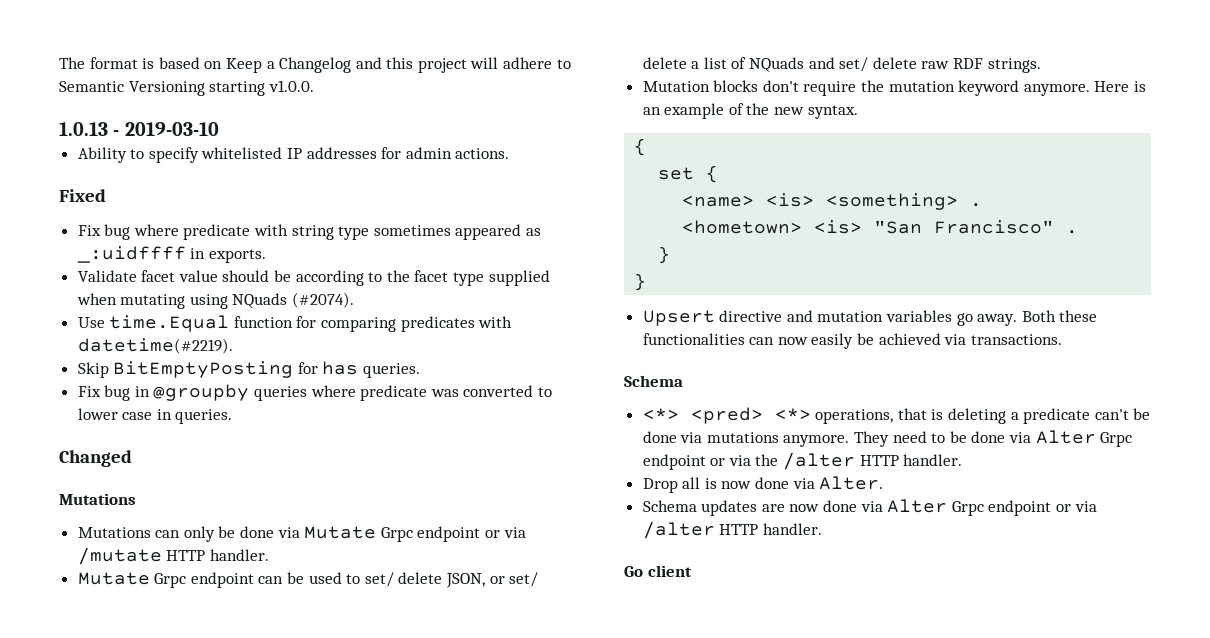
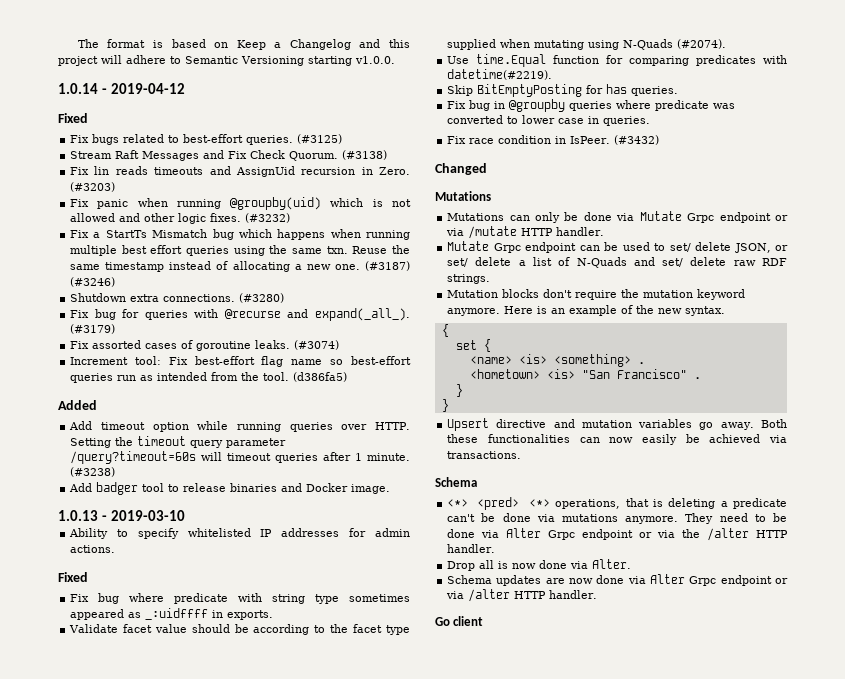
(314, 86) none -> [58,83,185,94] [58,113,88,123] [70,134,343,145] [70,150,388,161] [70,166,411,177] [70,182,116,192] [70,197,411,210] [70,213,291,224] [70,229,411,240] [70,245,411,256] [70,261,411,272] [70,277,116,287] [70,293,285,303] [70,308,410,321] [70,324,116,334] [70,340,340,351] [70,356,411,367] [70,372,348,383] [58,400,97,410] [69,421,411,432] [70,436,287,448] [70,451,410,464] [70,467,116,477] [69,482,391,495] // 1.0.14 - 2019-04-12 // Fixed // Fix bugs related to best-effort queries. (#3125) // Stream Raft Messages and Fix Check Quorum. (#3138) // Fix lin reads timeouts and AssignUid recursion in Zero. (#3203) // Fix panic when running @groupby(uid) which is not allowed and other logic fixes. (#3232) // Fix a StartTs Mismatch bug which happens when running multiple best effort queries using the same txn. Reuse the same timestamp instead of allocating a new one. (#3187) (#3246) // Shutdown extra connections. (#3280) // Fix bug for queries with @recurse and expand(_all_). (#3179) // Fix assorted cases of goroutine leaks. (#3074) // Increment tool: Fix best-effort flag name so best-effort queries run as intended from the tool. (d386fa5) // Added // Add timeout option while running queries over HTTP. Setting the timeout query parameter /query?timeout=60s will timeout queries after 1 minute. (#3238) // Add badger tool to release binaries and Docker image.
[232,293,288,308] NQuads -> [623,39,674,50] N-Quads
(233, 416) none -> [447,135,660,145] // Fix race condition in IsPeer. (#3432)
[749,57,805,72] NQuads -> [576,257,627,268] N-Quads

